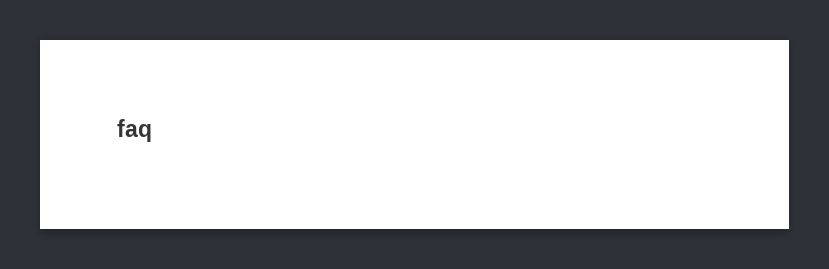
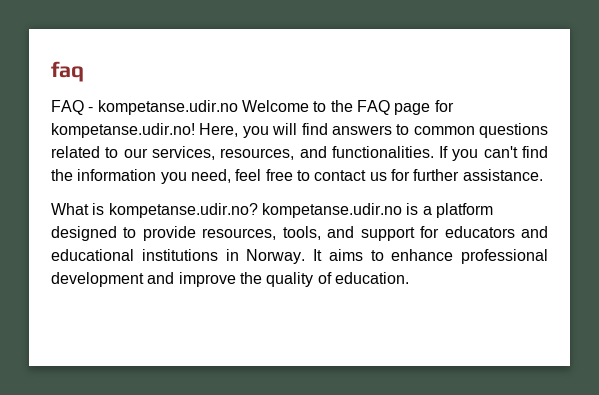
(152, 130) none -> [51,100,454,115] [51,123,548,138] [51,146,548,161] [51,169,543,184] [51,203,493,218] [51,226,549,241] [51,249,548,264] [51,272,409,287] // FAQ - kompetanse.udir.no Welcome to the FAQ page for kompetanse.udir.no! Here, you will find answers to common questions related to our services, resources, and functionalities. If you can't find the information you need, feel free to contact us for further assistance. // What is kompetanse.udir.no? kompetanse.udir.no is a platform designed to provide resources, tools, and support for educators and educational institutions in Norway. It aims to enhance professional development and improve the quality of education.

